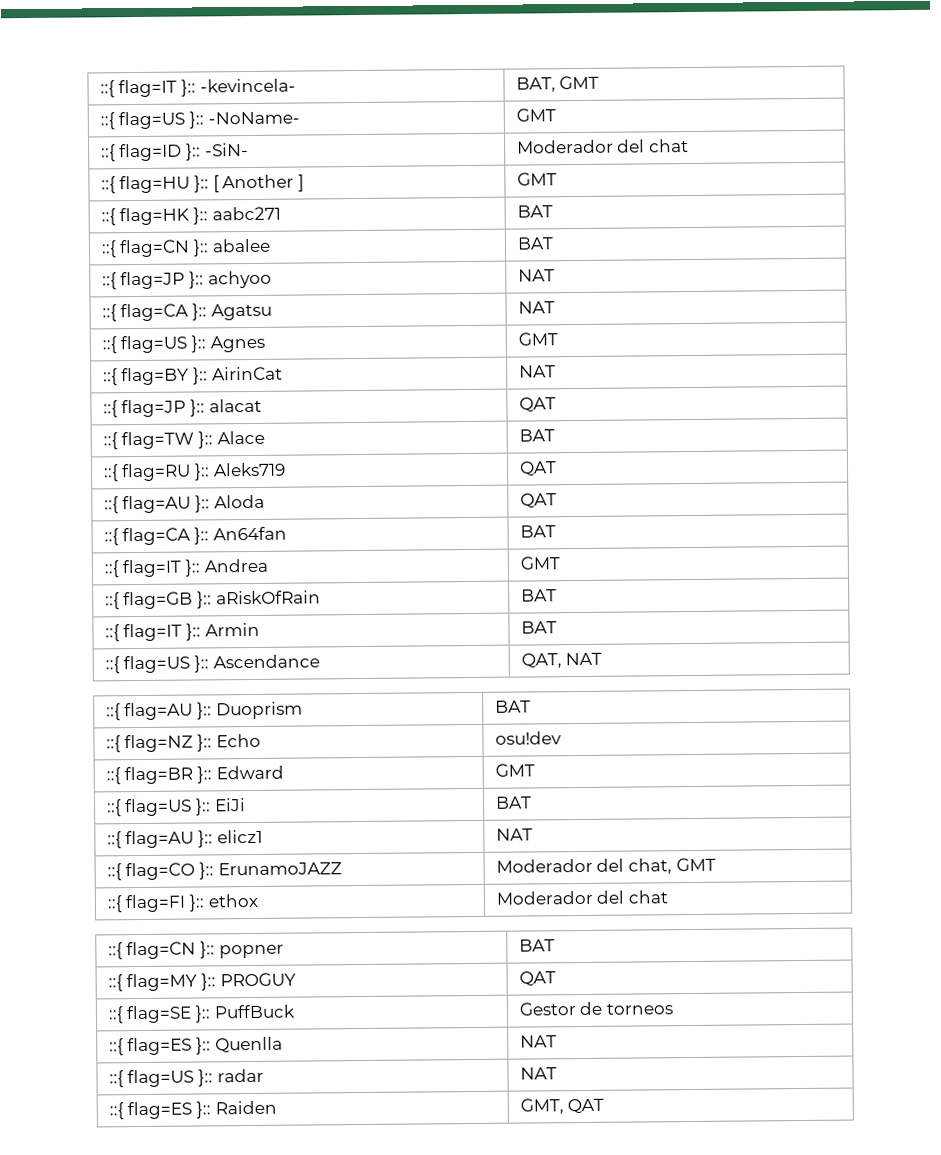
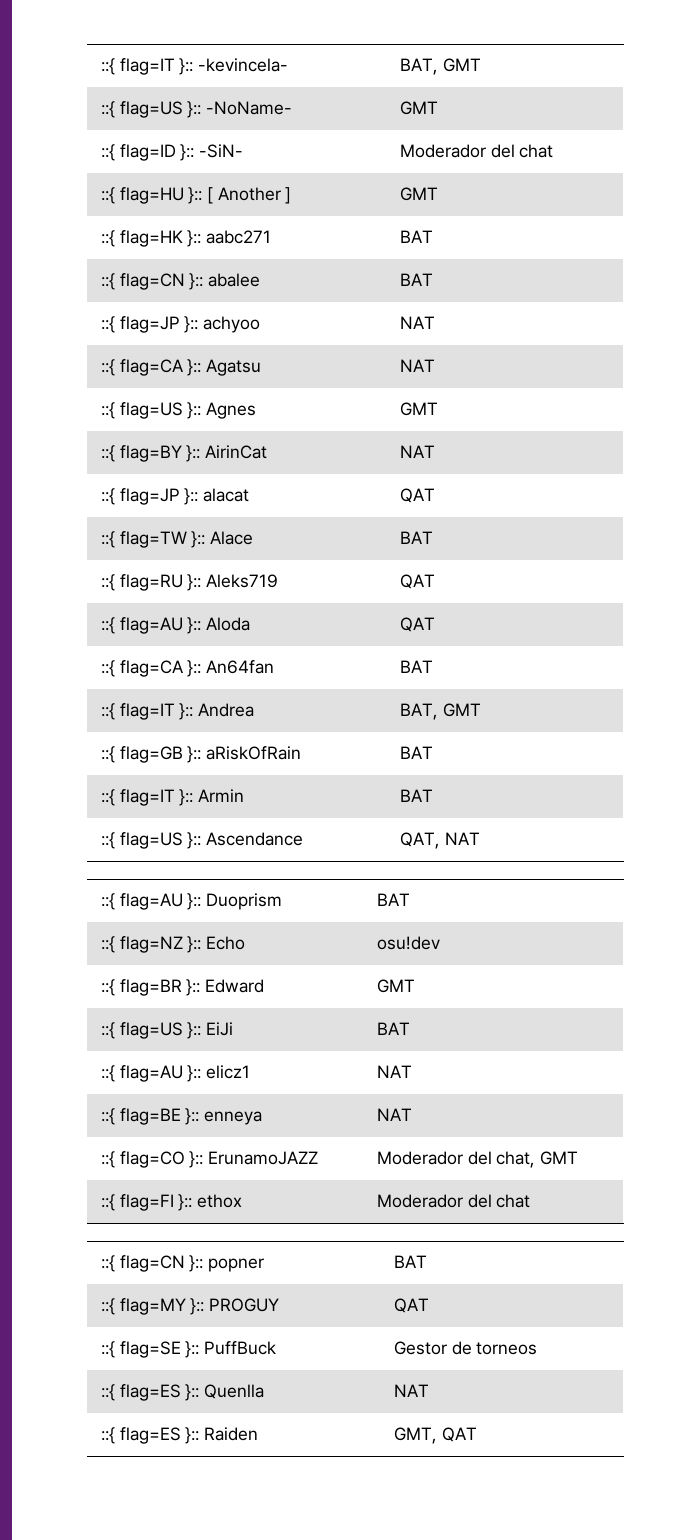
(268, 565) none -> [399,703,438,720] BAT,
(533, 834) none -> [100,1108,262,1125] [376,1108,412,1121] // ::{ flag=BE }:: enneya | NAT
[108,1068,264,1088] [519,1067,557,1080] // ::{ flag=US }:: radar | NAT -> (429, 1390) none

